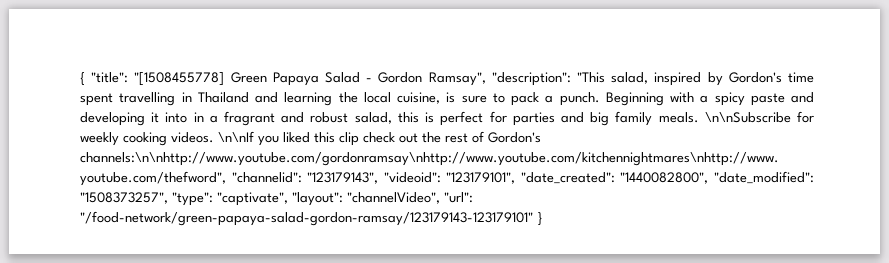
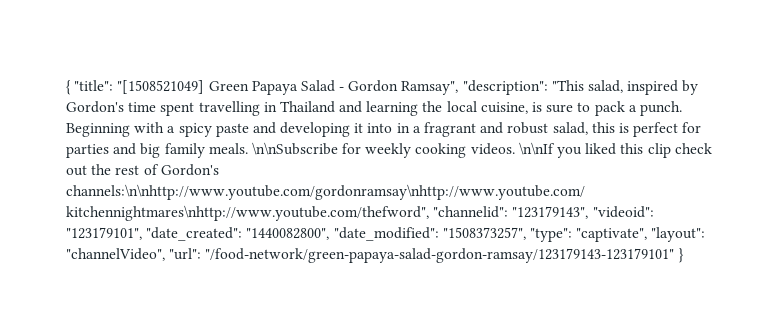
[134,72,225,86] "[1508455778] -> [117,80,205,94] "[1508521049]

